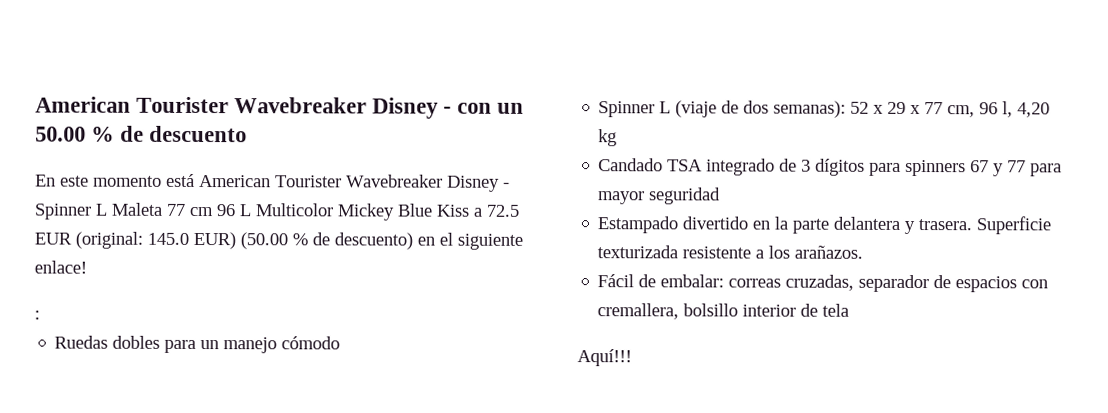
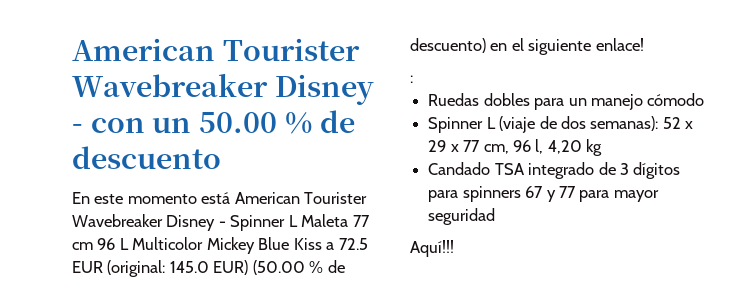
[597,216,1052,235] [597,245,864,259] [597,274,1049,293] [597,303,850,320] // Estampado divertido en la parte delantera y trasera. Superficie texturizada resistente a los arañazos. // Fácil de embalar: correas cruzadas, separador de espacios con cremallera, bolsillo interior de tela -> (496, 216) none

